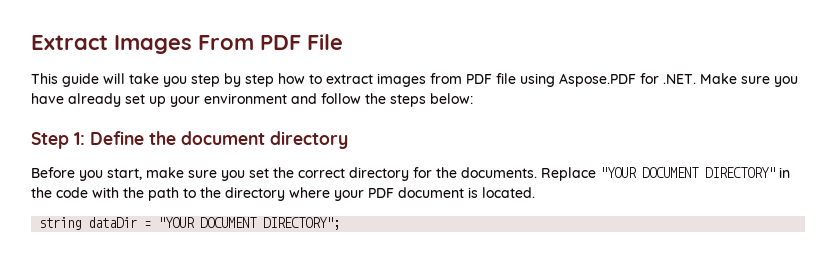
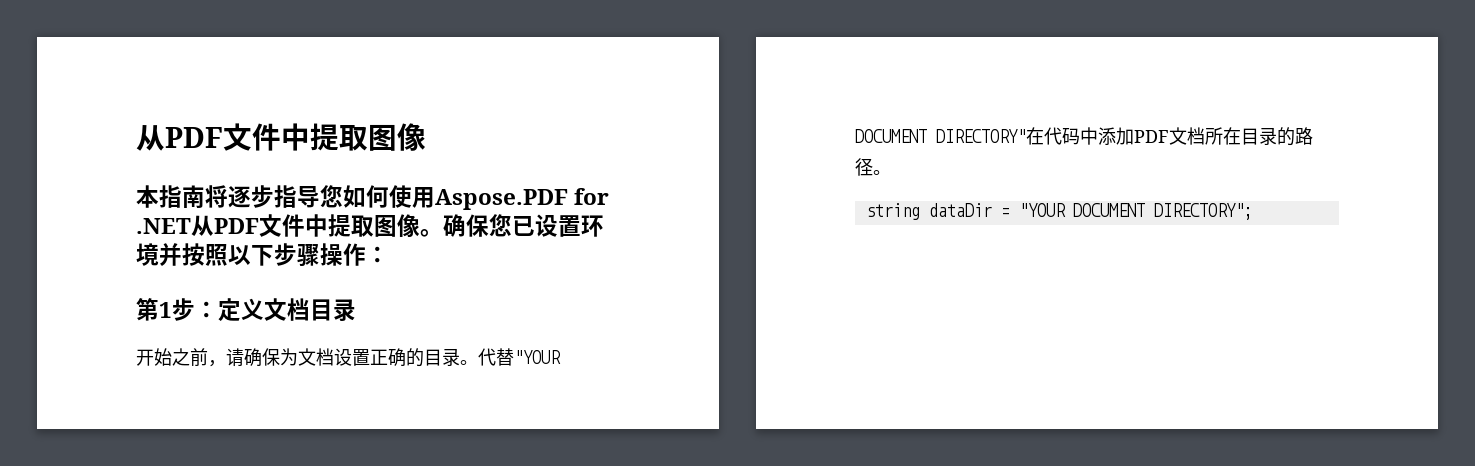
[31,34,343,54] [31,73,798,87] [31,93,473,107] [31,131,348,149] [31,167,790,181] [31,187,535,201] Extract Images From PDF File // This guide will take you step by step how to extract images from PDF file using Aspose.PDF for .NET. Make sure you have already set up your environment and follow the steps below: // Step 1: Define the document directory // Before you start, make sure you set the correct directory for the documents. Replace "YOUR DOCUMENT DIRECTORY" in the code with the path to the directory where your PDF document is located. -> [136,123,426,151] [136,185,610,210] [136,214,604,237] [136,243,389,267] [136,298,356,322] [136,348,561,367] [855,127,1313,146] [855,158,891,176] 从PDF文件中提取图像 // 本指南将逐步指导您如何使用Aspose.PDF for .NET从PDF文件中提取图像。确保您已设置环境并按照以下步骤操作： // 第1步：定义文档目录 // 开始之前，请确保为文档设置正确的目录。代替"YOUR DOCUMENT DIRECTORY"在代码中添加PDF文档所在目录的路径。

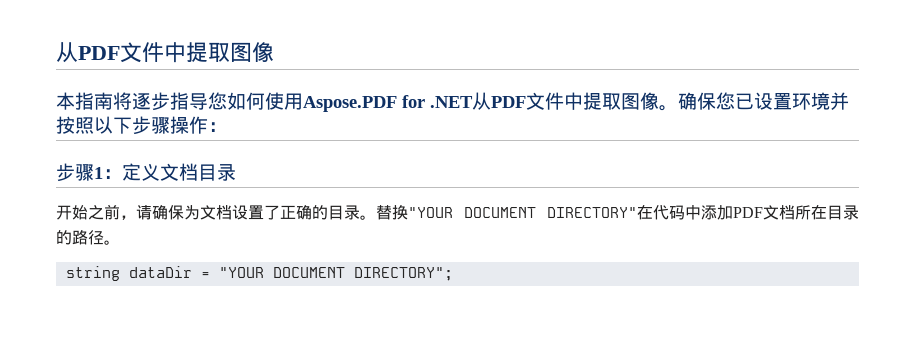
[136,298,195,321] 第1步 -> [56,163,103,182] 步骤1
(370, 357) none -> [264,205,280,220] 了
[478,348,514,366] 代替 -> [376,205,408,220] 替换

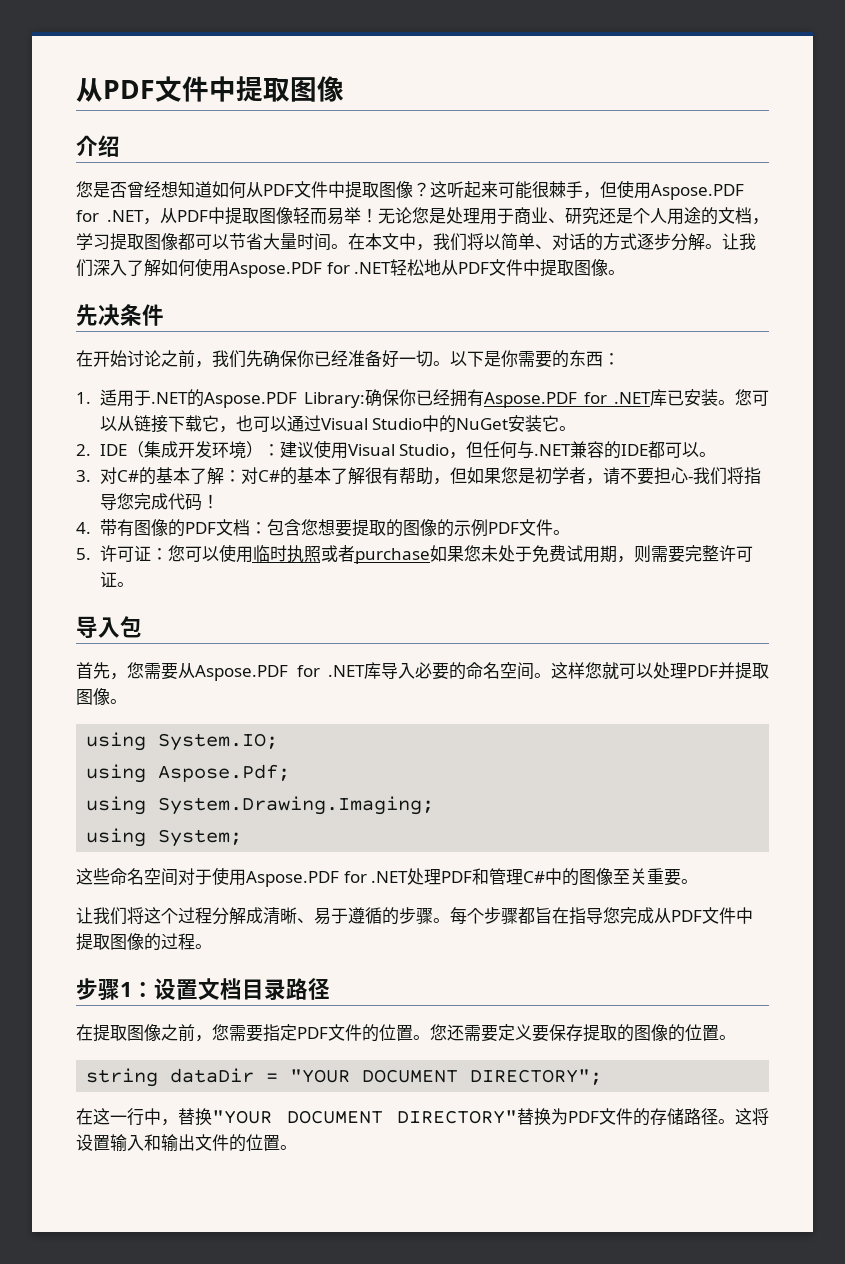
[56,92,227,111] 本指南将逐步指导您 -> [76,135,120,157] [76,180,744,200] [76,207,769,225] [76,233,756,251] [76,259,161,277] 介绍 // 您是否曾经想知道如何从PDF文件中提取图像？这听起来可能很棘手，但使用Aspose.PDF for .NET，从PDF中提取图像轻而易举！无论您是处理用于商业、研究还是个人用途的文档，学习提取图像都可以节省大量时间。在本文中，我们将以简单、对话的方式逐步分解。让我们深入了解
(473, 102) none -> [390,259,442,276] 轻松地
[678,92,849,110] [56,116,227,135] 确保您已设置环境并按照以下步骤操作： -> [76,304,164,326] [76,350,620,368] [76,389,769,408] [99,415,577,433] [76,440,717,459] [76,467,761,485] [99,493,219,511] [76,519,570,537] [76,544,753,564] [99,571,134,588] [76,616,142,638] [76,662,769,681] [76,688,127,705] [86,732,279,751] [86,764,291,783] [86,796,435,815] [86,828,243,847] [76,867,699,887] [76,907,753,925] [76,933,212,951] // 先决条件 // 在开始讨论之前，我们先确保你已经准备好一切。以下是你需要的东西： // 1.适用于.NET的Aspose.PDF Library:确保你已经拥有Aspose.PDF for .NET库已安装。您可以从链接下载它，也可以通过Visual Studio中的NuGet安装它。 // 2. IDE（集成开发环境）：建议使用Visual Studio，但任何与.NET兼容的IDE都可以。 // 3.对C#的基本了解：对C#的基本了解很有帮助，但如果您是初学者，请不要担心-我们将指导您完成代码！ // 4.带有图像的PDF文档：包含您想要提取的图像的示例PDF文件。 // 5.许可证：您可以使用临时执照或者purchase如果您未处于免费试用期，则需要完整许可证。 // 导入包 // 首先，您需要从Aspose.PDF for .NET库导入必要的命名空间。这样您就可以处理PDF并提取图像。 // using System.IO; // using Aspose.Pdf; // using System.Drawing.Imaging; // using System; // 这些命名空间对于使用Aspose.PDF for .NET处理PDF和管理C#中的图像至关重要。 // 让我们将这个过程分解成清晰、易于遵循的步骤。每个步骤都旨在指导您完成从PDF文件中提取图像的过程。
[122,163,160,181] 定义 -> [154,978,198,1000] 设置
[56,204,859,220] [56,230,104,245] // 开始之前，请确保为文档设置了正确的目录。替换"YOUR DOCUMENT DIRECTORY"在代码中添加PDF文档所在目录的路径 -> [286,978,330,1000] [76,1024,719,1042] 路径 // 在提取图像之前，您需要指定PDF文件的位置。您还需要定义要保存提取的图像的位置
(453, 274) none -> [76,1108,769,1126] [76,1134,297,1152] // 在这一行中，替换"YOUR DOCUMENT DIRECTORY"替换为PDF文件的存储路径。这将设置输入和输出文件的位置。

